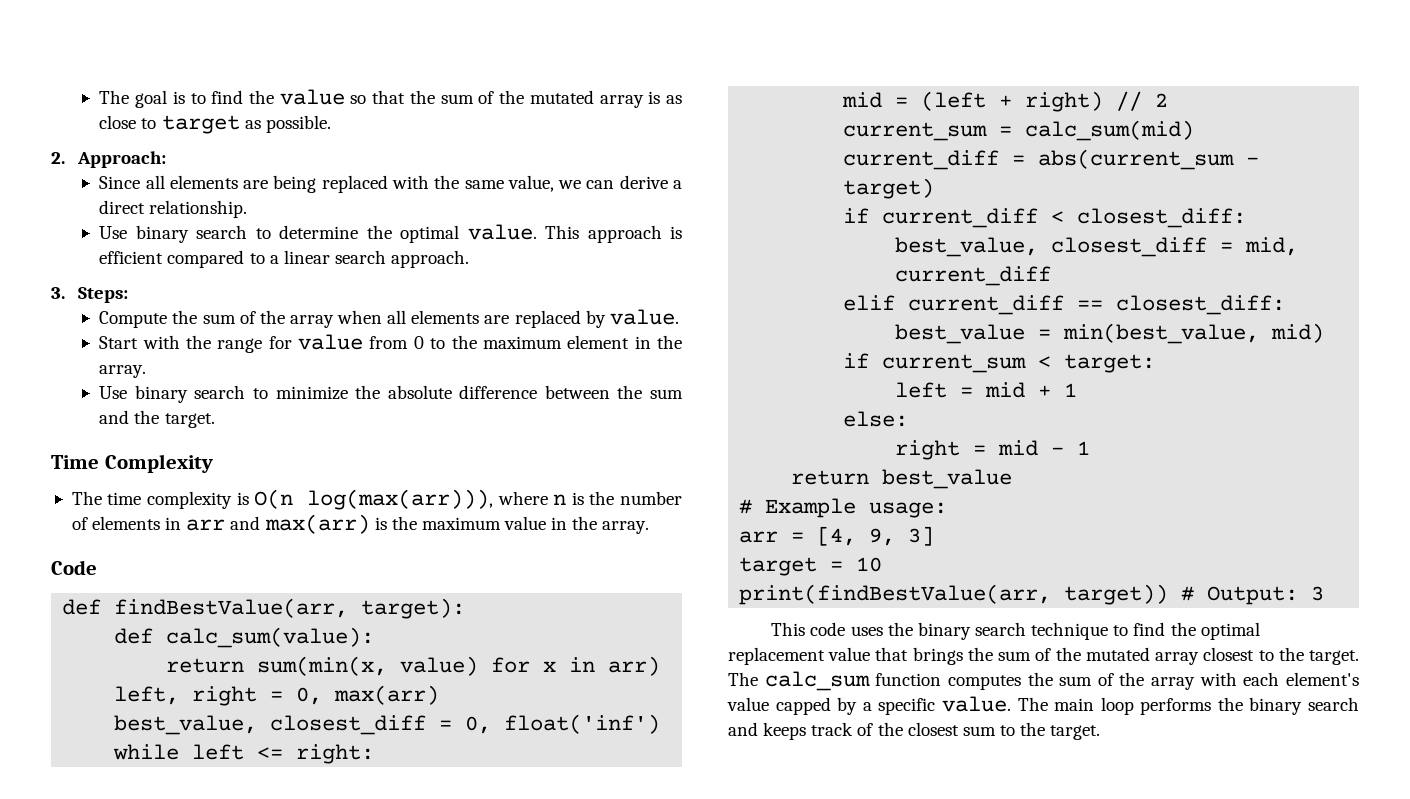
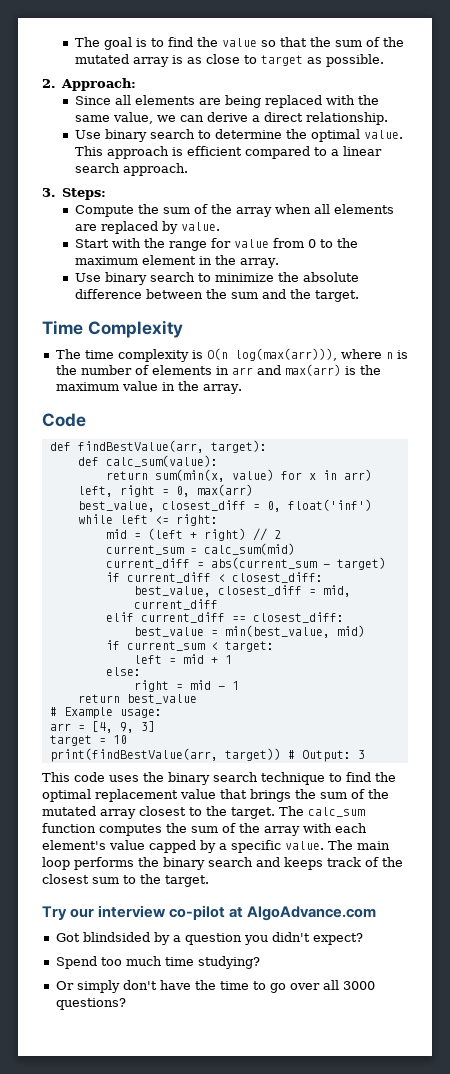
(1101, 732) none -> [42,905,377,921] [55,932,363,945] [55,956,260,969] [55,980,375,993] [55,998,126,1010] // Try our interview co-pilot at AlgoAdvance.com // Got blindsided by a question you didn't expect? // Spend too much time studying? // Or simply don't have the time to go over all 3000 questions?

